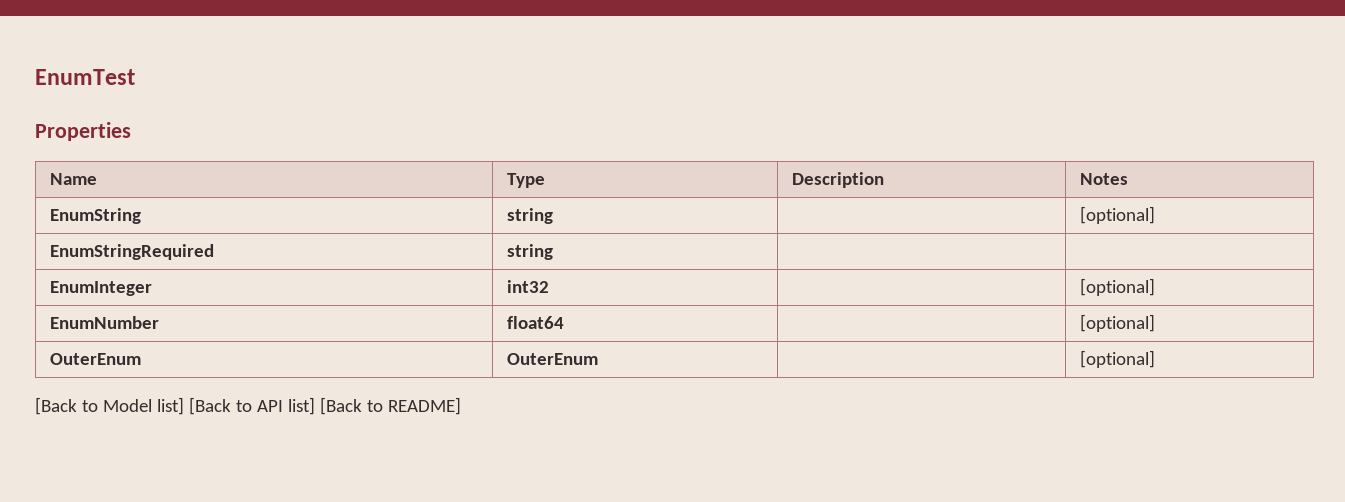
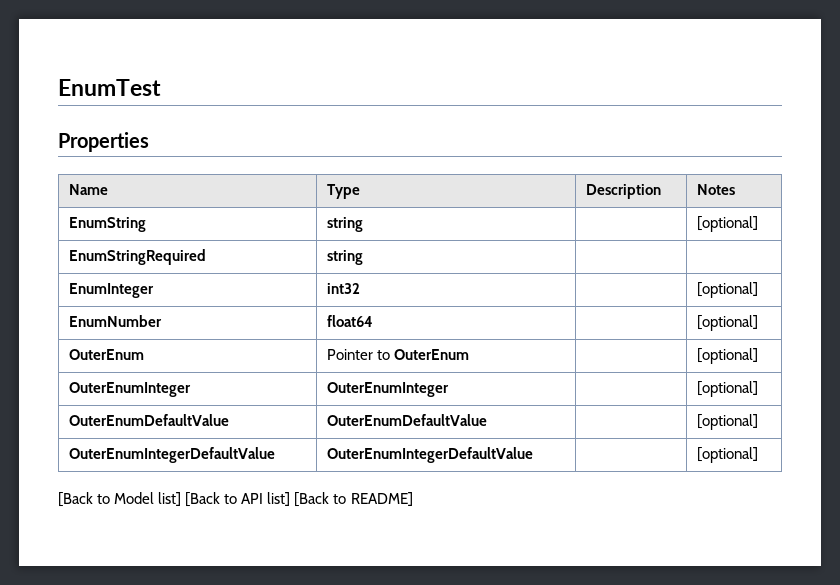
(141, 359) none -> [326,349,390,360] Pointer to
(1155, 359) none -> [68,382,191,397] [326,382,449,397] [696,381,758,397] [68,414,229,426] [326,414,487,426] [696,414,758,430] [68,447,275,463] [326,447,533,463] [696,447,758,463] // OuterEnumInteger | OuterEnumInteger | | [optional] // OuterEnumDefaultValue | OuterEnumDefaultValue | | [optional] // OuterEnumIntegerDefaultValue | OuterEnumIntegerDefaultValue | | [optional]

